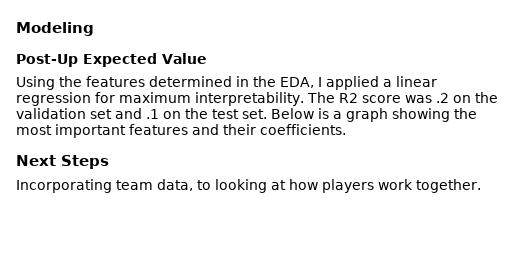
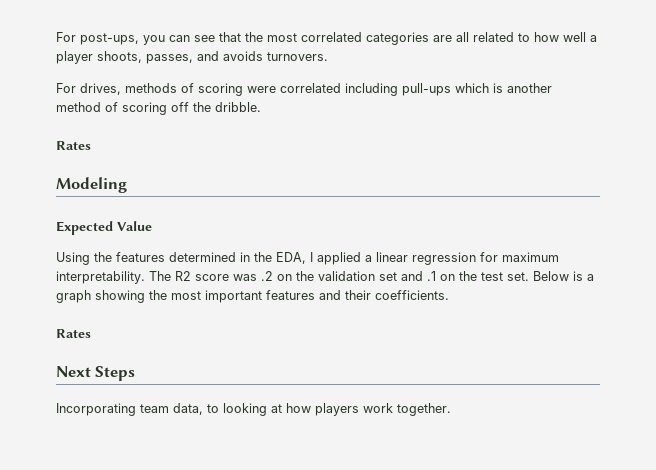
(16, 29) none -> [56,32,597,45] [56,51,328,64] [56,83,552,96] [56,102,261,115] [56,141,91,150] For post-ups, you can see that the most correlated categories are all related to how well a player shoots, passes, and avoids turnovers. // For drives, methods of scoring were correlated including pull-ups which is another method of scoring off the dribble. // Rates //
[16,54,78,67] Post-Up -> (127, 185) none
(346, 129) none -> [56,329,91,338] // Rates

